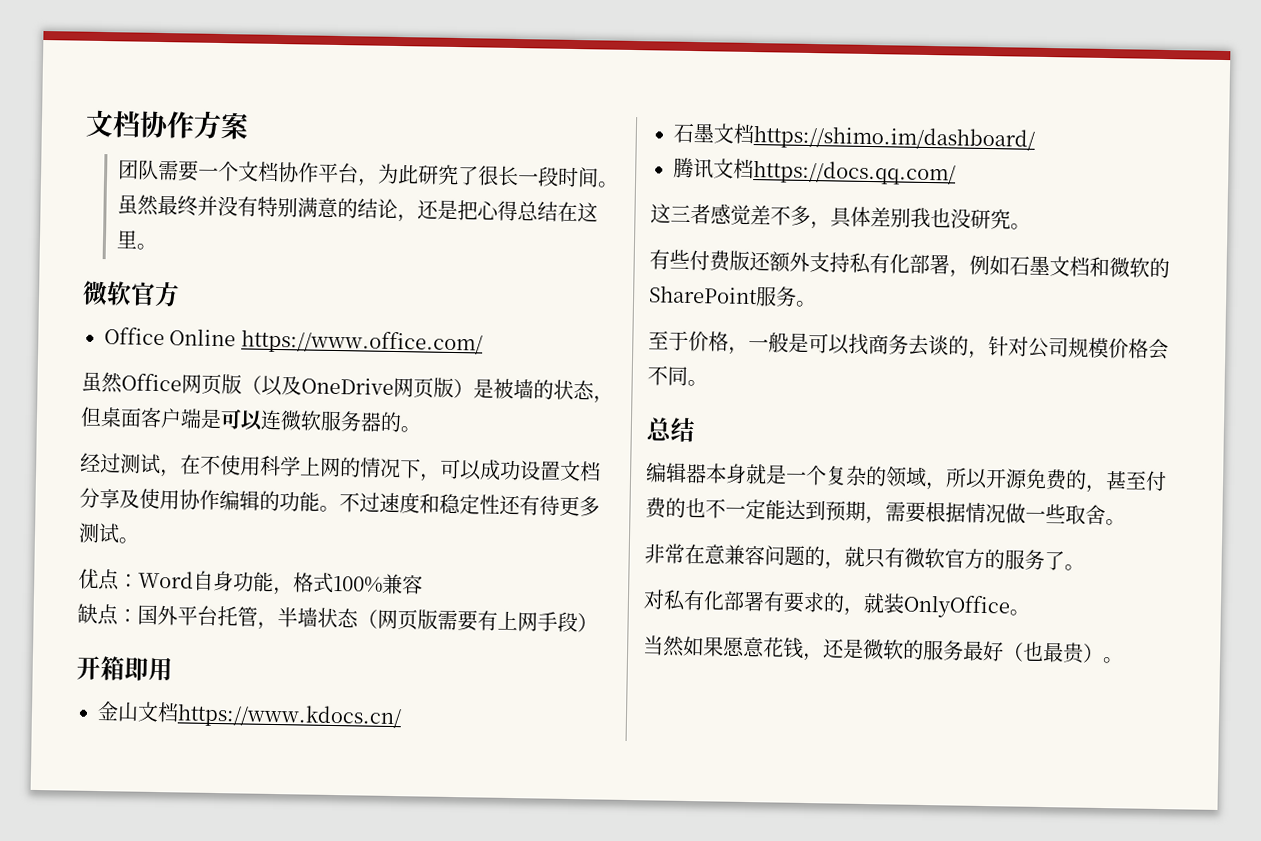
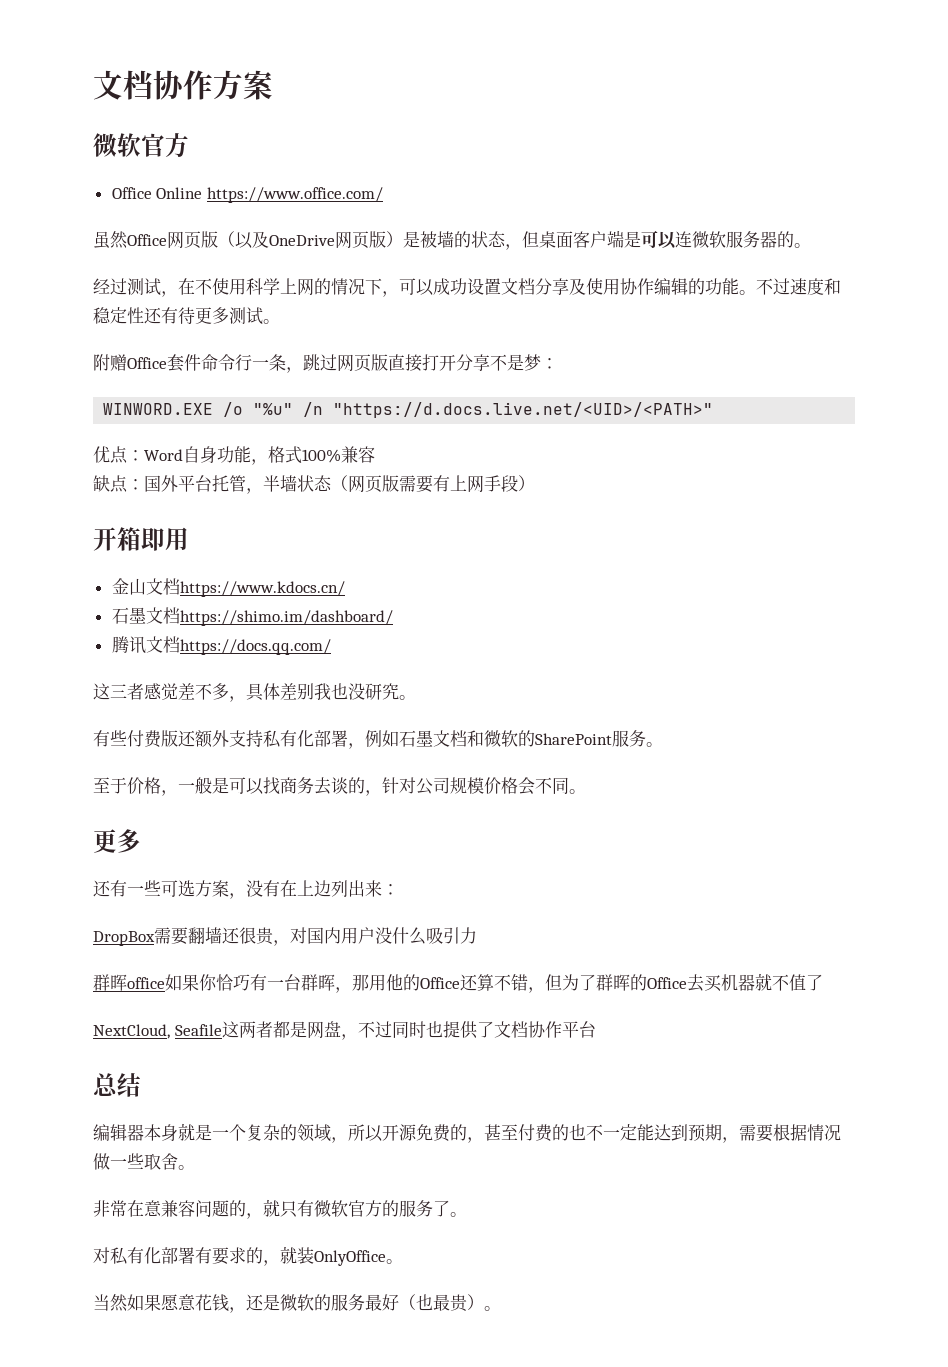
[117,159,619,188] [116,194,598,223] [115,230,157,250] // 团队需要一个文档协作平台，为此研究了很长一段时间。虽然最终并没有特别满意的结论，还是把心得总结在这里。 -> (273, 85) none
(139, 540) none -> [93,354,558,373] [103,402,714,418] // 附赠Office套件命令行一条，跳过网页版直接打开分享不是梦： // WINWORD.EXE /o "%u" /n "https://d.docs.live.net/<UID>/<PATH>"
(708, 383) none -> [93,829,141,853] [93,880,399,899] [93,927,477,946] [93,973,823,993] [93,1021,596,1040] // 更多 // 还有一些可选方案，没有在上边列出来： // DropBox需要翻墙还很贵，对国内用户没什么吸引力 // 群晖office如果你恰巧有一台群晖，那用他的Office还算不错，但为了群晖的Office去买机器就不值了 // NextCloud, Seafile这两者都是网盘，不过同时也提供了文档协作平台

